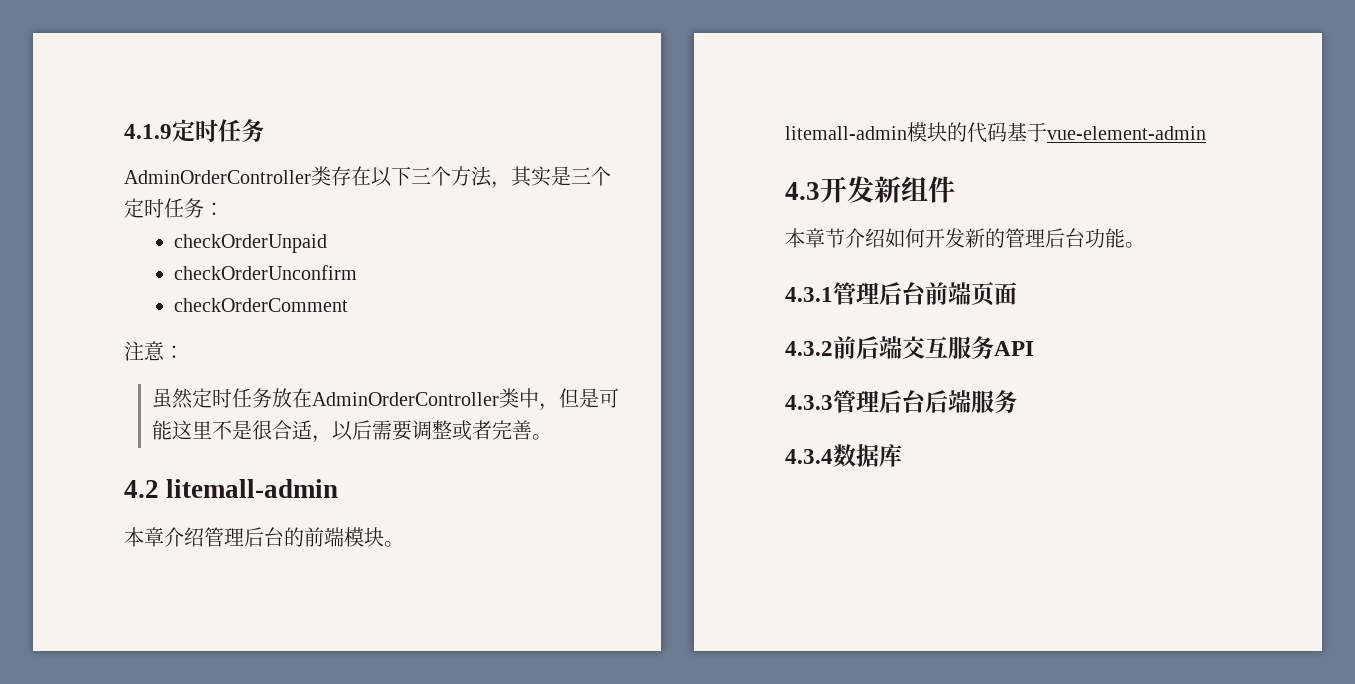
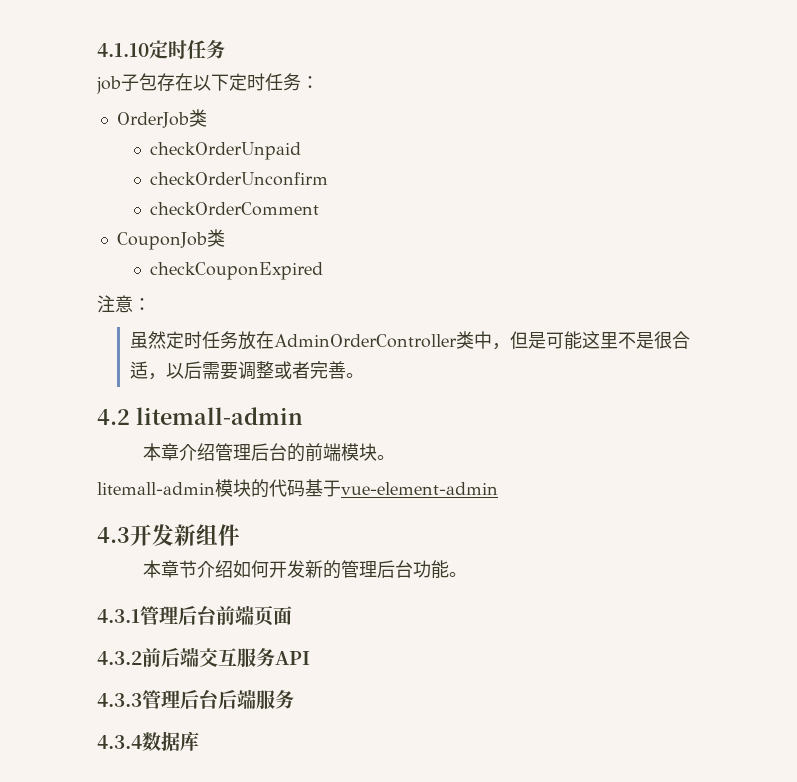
[124,124,172,139] 4.1.9 -> [97,43,149,57] 4.1.10
[124,166,611,189] AdminOrderController类存在以下三个方法，其实是三个 -> [96,73,229,94] job子包存在以下
(224, 209) none -> [116,109,207,128] // OrderJob类
(349, 305) none -> [116,229,225,250] [149,262,323,280] // CouponJob类 // checkCouponExpired

